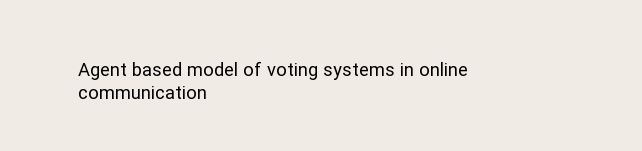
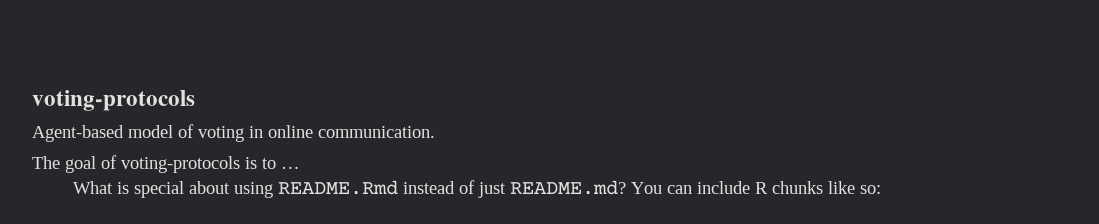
[78,62,182,80] Agent based -> [32,90,195,111] [32,125,124,142] voting-protocols // Agent-based
[323,63,395,80] systems -> (244, 134) none
[78,86,207,99] communication -> [318,126,435,138] [32,155,300,173] [73,180,882,198] communication. // The goal of voting-protocols is to … // What is special about using README.Rmd instead of just README.md? You can include R chunks like so:

